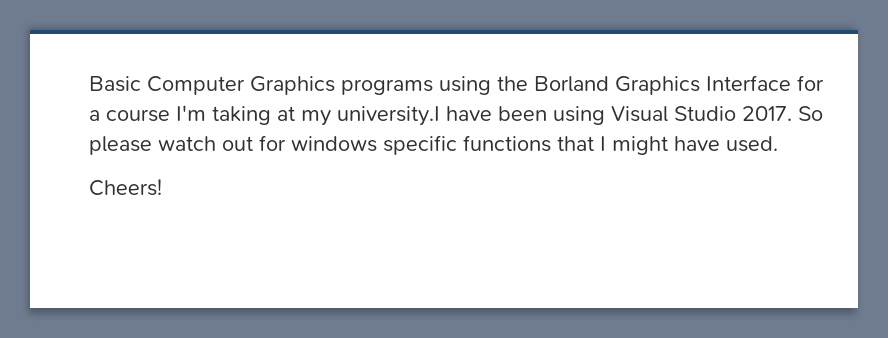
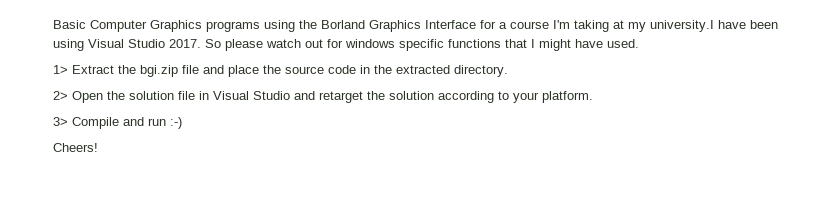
(778, 144) none -> [53,65,508,77] [53,91,593,103] [53,117,182,129] // 1> Extract the bgi.zip file and place the source code in the extracted directory. // 2> Open the solution file in Visual Studio and retarget the solution according to your platform. // 3> Compile and run :-)

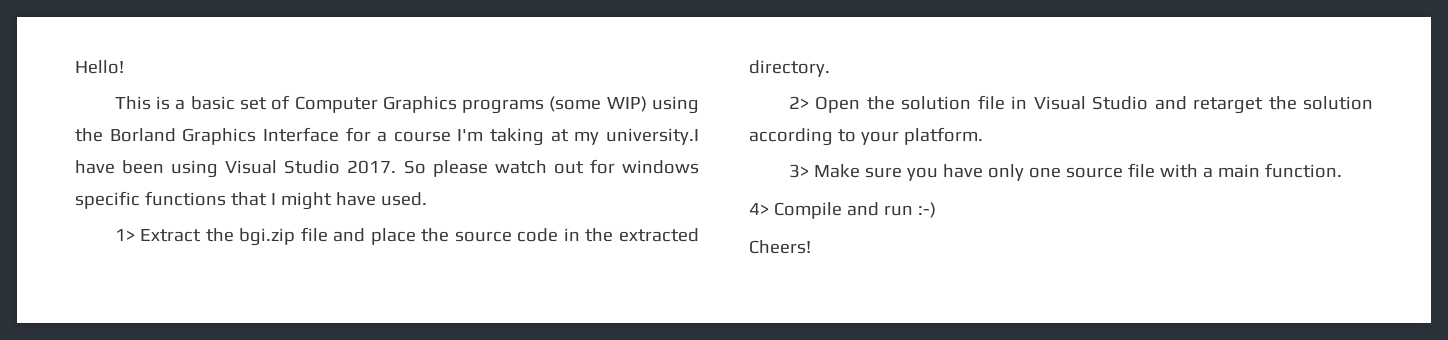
[53,20,86,29] Basic -> [75,60,124,74] [114,95,291,110] Hello! // This is a basic set of
(260, 26) none -> [549,96,647,112] (some WIP)
(68, 121) none -> [813,163,1342,181] [749,203,769,215] Make sure you have only one source file with a main function. // 4>

